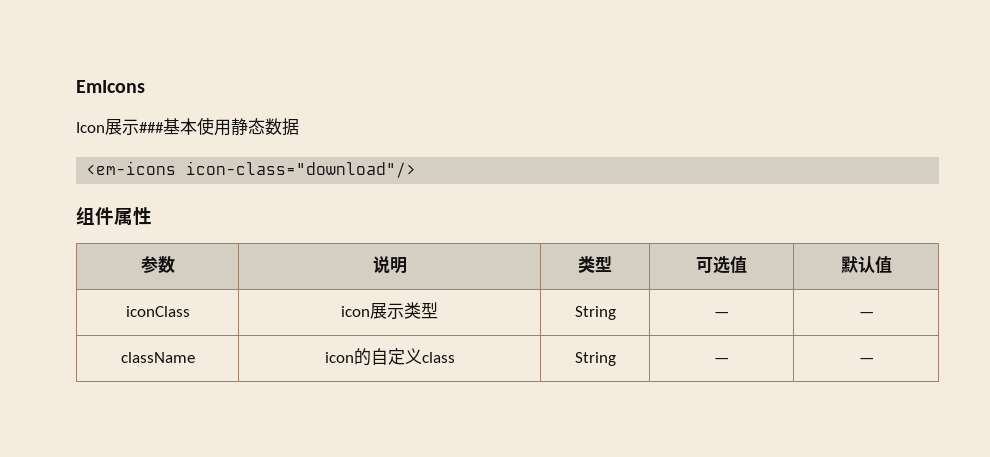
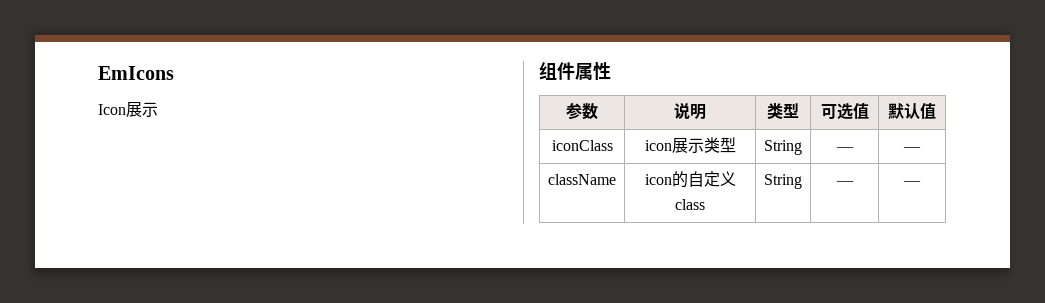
[139,117,299,136] [86,161,417,178] ###基本使用静态数据 // <em-icons icon-class="download"/> -> (158, 109) none

